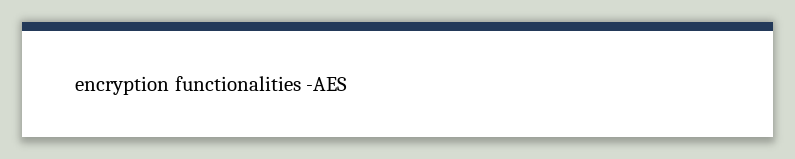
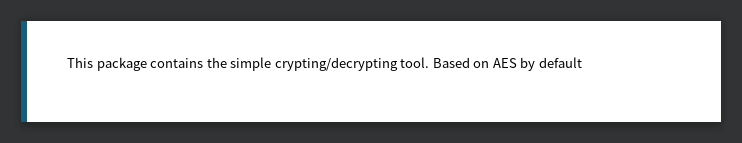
[75,76,348,95] encryption functionalities -AES -> [67,57,582,71] This package contains the simple crypting/decrypting tool. Based on AES by default

